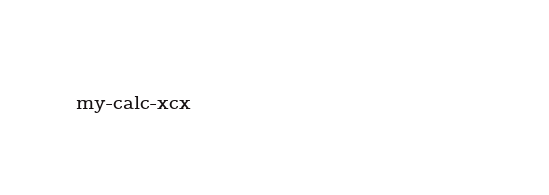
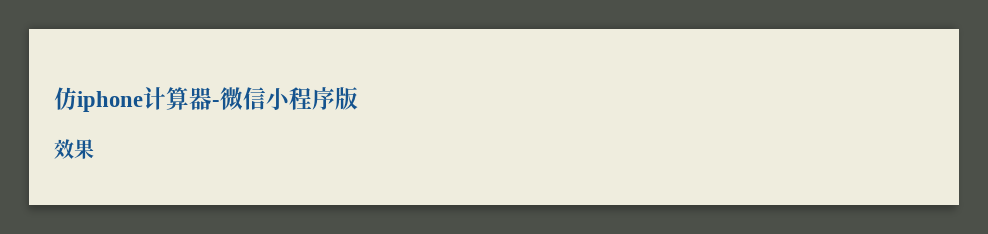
[76,96,191,113] my-calc-xcx -> [54,87,358,112] [54,139,94,159] 仿iphone计算器-微信小程序版 // 效果

